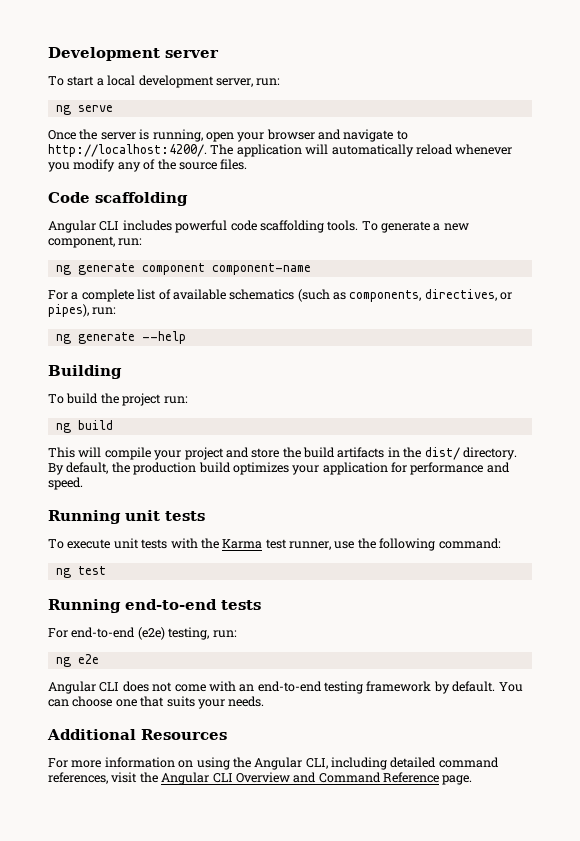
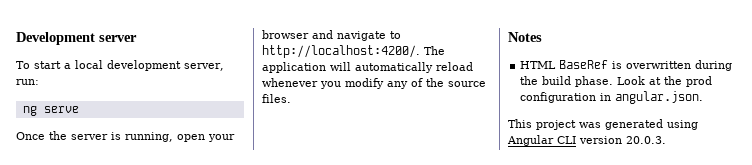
[48,192,188,206] [48,220,469,233] [48,236,143,248] [55,263,311,275] [48,289,513,302] [48,304,117,317] [55,331,186,344] [48,365,122,379] [48,393,188,406] [55,420,113,433] [48,447,517,460] [48,462,510,475] [48,477,83,490] [48,510,205,524] [48,538,501,551] [55,566,106,578] [48,599,261,613] [48,627,237,640] [55,654,99,667] [48,681,523,694] [48,696,265,709] [47,729,227,740] [48,757,499,770] [48,772,473,785] Code scaffolding // Angular CLI includes powerful code scaffolding tools. To generate a new component, run: // ng generate component component-name // For a complete list of available schematics (such as components, directives, or pipes), run: // ng generate --help // Building // To build the project run: // ng build // This will compile your project and store the build artifacts in the dist/ directory. By default, the production build optimizes your application for performance and speed. // Running unit tests // To execute unit tests with the Karma test runner, use the following command: // ng test // Running end-to-end tests // For end-to-end (e2e) testing, run: // ng e2e // Angular CLI does not come with an end-to-end testing framework by default. You can choose one that suits your needs. // Additional Resources // For more information on using the Angular CLI, including detailed command references, visit the Angular CLI Overview and Command Reference page. -> [508,32,542,42] [520,60,733,71] [520,76,713,87] [520,91,704,104] [508,119,698,130] [507,135,666,146] Notes // HTML BaseRef is overwritten during the build phase. Look at the prod configuration in angular.json. // This project was generated using Angular CLI version 20.0.3.

